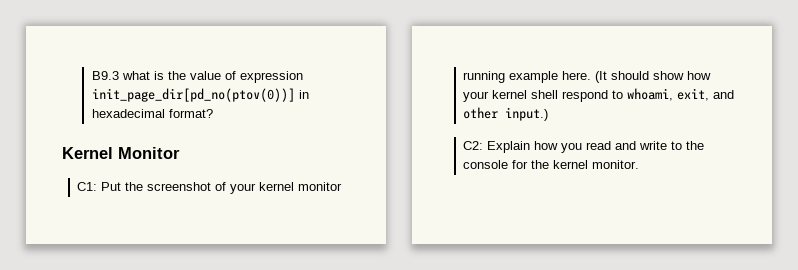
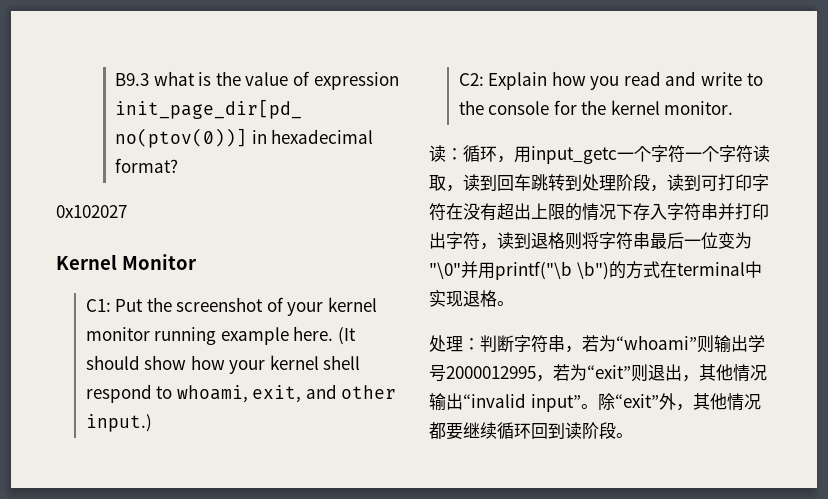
(213, 113) none -> [56,205,127,218] // 0x102027
(639, 164) none -> [429,145,770,164] [429,174,769,192] [429,203,769,221] [429,232,752,250] [429,261,762,280] [429,290,514,307] [429,335,765,353] [429,364,767,382] [429,393,761,412] [429,422,633,440] // 读：循环，用input_getc一个字符一个字符读取，读到回车跳转到处理阶段，读到可打印字符在没有超出上限的情况下存入字符串并打印出字符，读到退格则将字符串最后一位变为"\0"并用printf("\b \b")的方式在terminal中实现退格。 // 处理：判断字符串，若为“whoami”则输出学号2000012995，若为“exit”则退出，其他情况输出“invalid input”。除“exit”外，其他情况都要继续循环回到读阶段。

